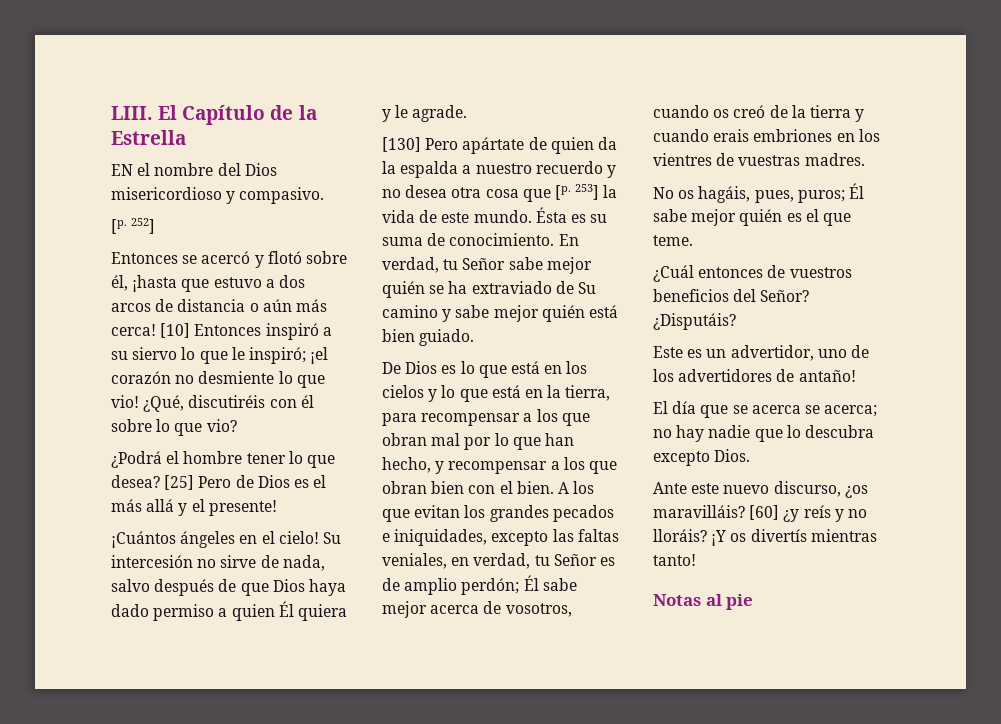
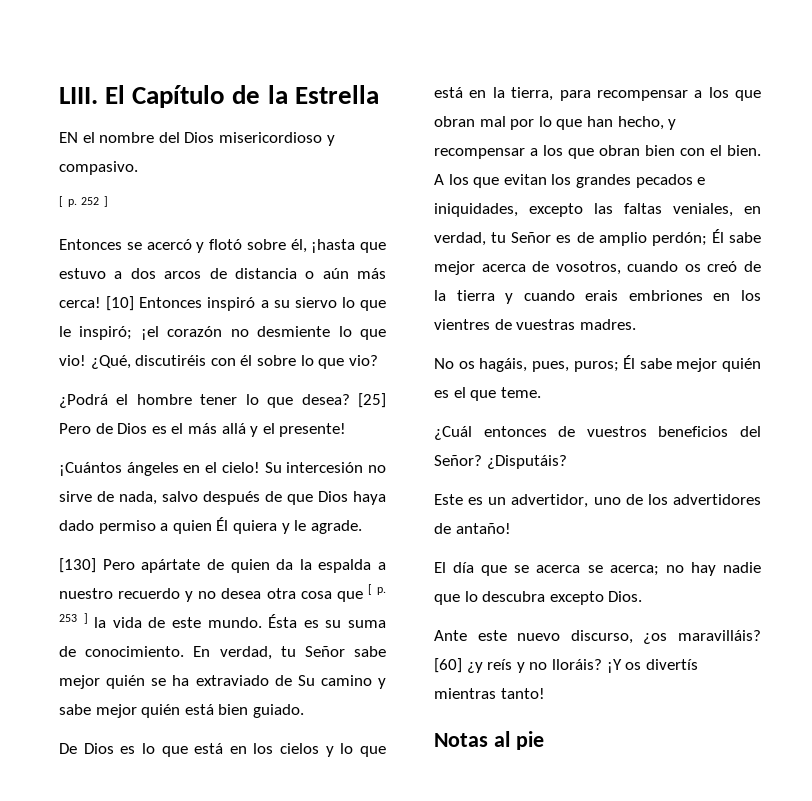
[111,218,156,234] [p. 252] -> [59,196,108,207] [ p. 252 ]
[554,184,600,200] [p. 253] -> [367,584,386,595] [59,613,88,624] [ p. 253 ]

